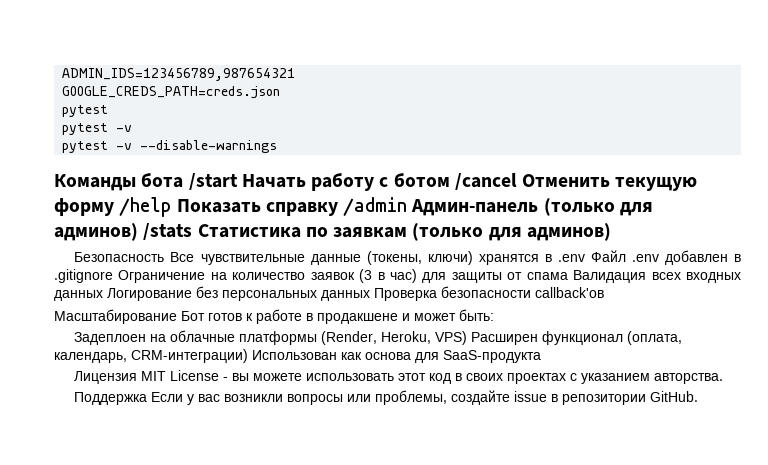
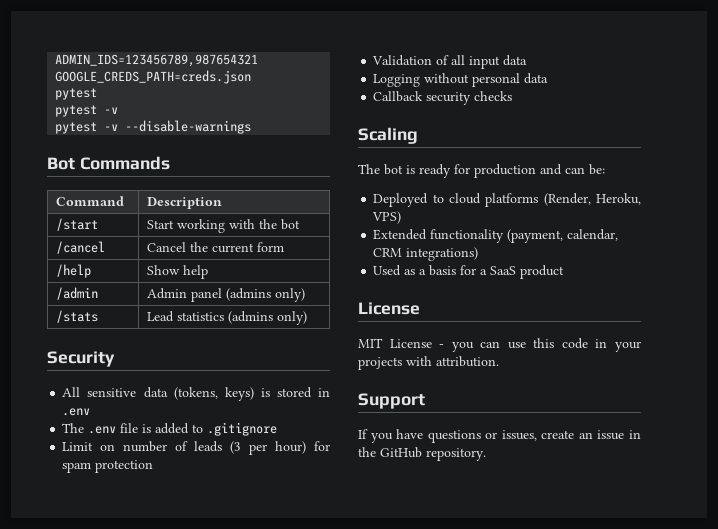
[54,172,698,191] [54,198,114,216] Команды бота /start Начать работу с ботом /cancel Отменить текущую форму -> [47,156,170,170] [56,196,125,206] [147,197,223,209] [56,218,99,231] [147,219,301,233] [56,241,106,254] [147,242,285,253] Bot Commands // Command | Description // /start | Start working with the bot // /cancel | Cancel the current form //
[176,199,338,216] Показать справку -> [147,265,209,279] | Show help //
[411,198,653,216] [54,223,611,241] [74,250,742,265] [54,269,742,283] [54,286,604,301] [54,309,494,324] [74,330,683,345] [54,349,541,363] [74,370,724,384] [74,390,699,405] Админ-панель (только для админов) /stats Статистика по заявкам (только для админов) // Безопасность Все чувствительные данные (токены, ключи) хранятся в .env Файл .env добавлен в .gitignore Ограничение на количество заявок (3 в час) для защиты от спама Валидация всех входных данных Логирование без персональных данных Проверка безопасности callback'ов // Масштабирование Бот готов к работе в продакшене и может быть: // Задеплоен на облачные платформы (Render, Heroku, VPS) Расширен функционал (оплата, календарь, CRM-интеграции) Использован как основа для SaaS-продукта // Лицензия MIT License - вы можете использовать этот код в своих проектах с указанием авторства. // Поддержка Если у вас возникли вопросы или проблемы, создайте issue в репозитории GitHub. -> [147,288,306,302] [56,310,99,323] [147,311,308,325] [47,351,115,367] [62,387,330,401] [62,408,91,416] [62,422,278,436] [62,441,330,455] [62,460,154,473] [372,55,528,69] [373,73,549,87] [373,91,513,105] [358,127,418,144] [358,164,605,178] [373,193,641,207] [372,211,402,224] [373,229,619,243] [373,247,479,261] [373,265,565,279] [358,302,420,315] [358,338,641,352] [358,356,499,370] [358,393,425,409] [358,429,641,443] [358,447,486,461] | Admin panel (admins only) // /stats | Lead statistics (admins only) // Security // All sensitive data (tokens, keys) is stored in .env // The .env file is added to .gitignore // Limit on number of leads (3 per hour) for spam protection // Validation of all input data // Logging without personal data // Callback security checks // Scaling // The bot is ready for production and can be: // Deployed to cloud platforms (Render, Heroku, VPS) // Extended functionality (payment, calendar, CRM integrations) // Used as a basis for a SaaS product // License // MIT License - you can use this code in your projects with attribution. // Support // If you have questions or issues, create an issue in the GitHub repository.

